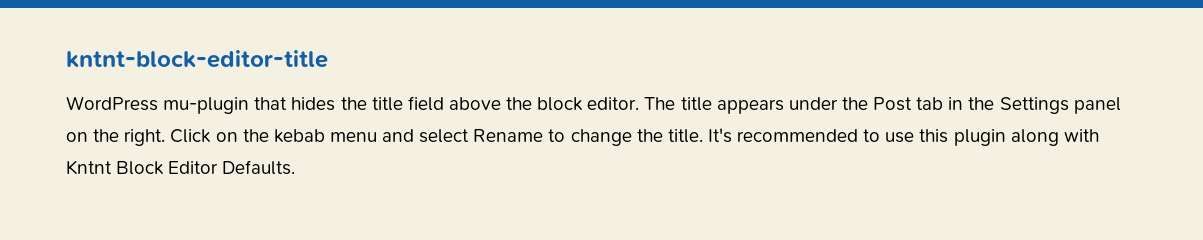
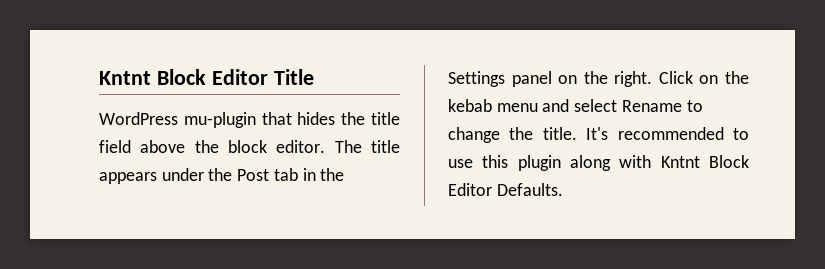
[66,50,328,68] kntnt-block-editor-title -> [99,69,314,85] Kntnt Block Editor Title

